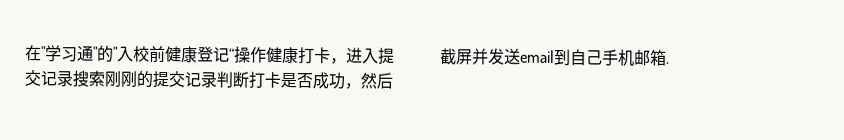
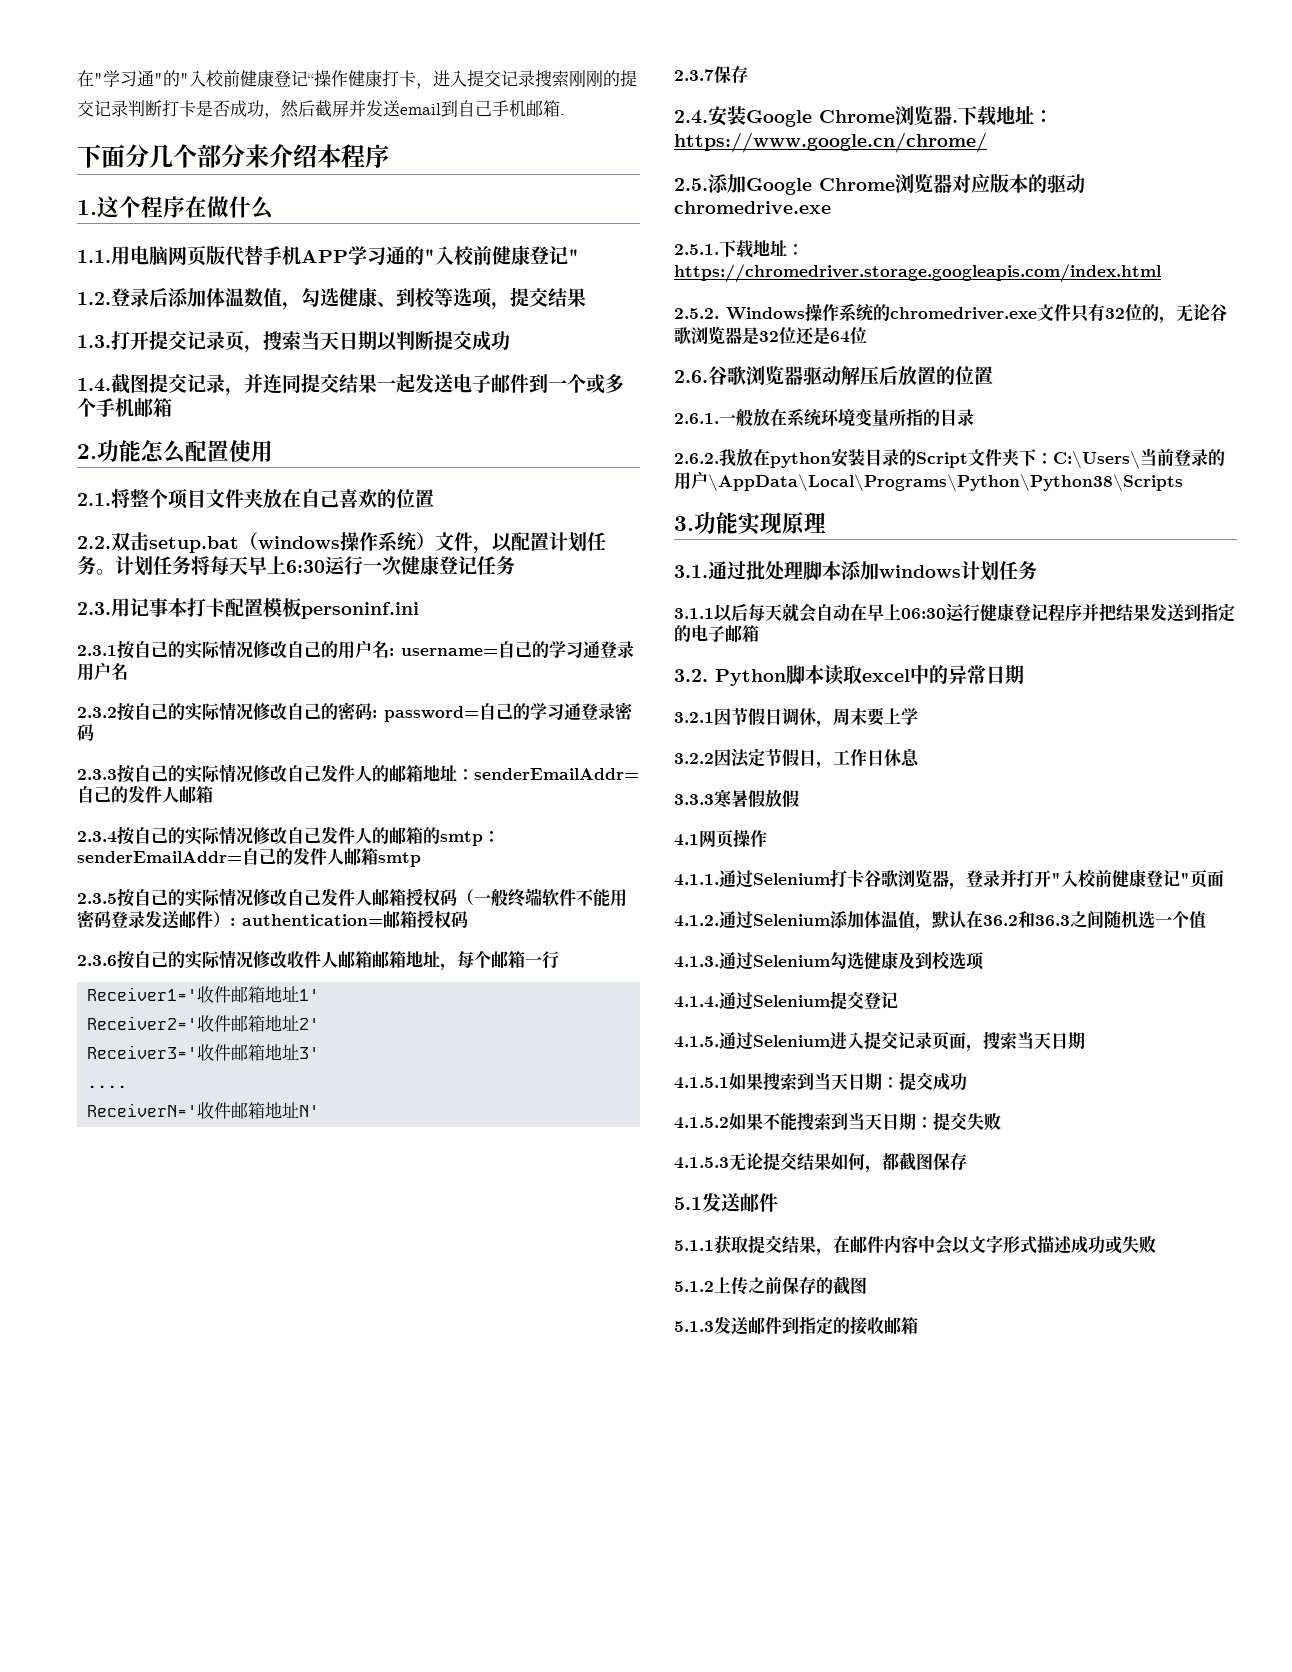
(670, 62) none -> [77,144,389,168] [77,196,274,220] [77,245,579,266] [77,287,586,310] [77,330,510,353] [77,373,624,396] [77,398,172,417] [77,440,273,464] [77,489,434,509] [77,531,606,554] [77,556,515,576] [77,598,419,619] [77,640,634,659] [77,662,128,681] [77,702,633,722] [77,724,94,741] [77,764,639,783] [77,786,213,804] [77,826,500,846] [77,848,421,867] [77,888,627,907] [77,910,468,929] [77,950,559,971] [87,986,320,1003] [87,1015,320,1032] [87,1044,320,1061] [87,1085,128,1088] [87,1102,320,1119] [674,66,748,83] [674,106,1053,127] [674,132,987,153] [674,173,1085,195] [674,201,831,214] [674,240,804,258] [674,264,1161,283] [674,303,1227,324] [674,326,867,345] [674,366,993,386] [674,408,974,427] [674,448,1225,469] [674,471,1183,492] [674,512,826,535] [674,561,1037,581] [674,603,1235,623] [674,625,759,643] [674,665,1024,686] [674,707,918,728] [674,748,920,769] [674,789,799,809] [674,829,767,848] [674,869,1224,890] [674,910,1206,931] [674,951,984,970] [674,991,898,1010] [674,1031,1085,1052] [674,1072,967,1091] [674,1112,1001,1131] [674,1152,967,1173] [674,1193,778,1212] [674,1235,1156,1256] [674,1276,867,1295] [674,1316,918,1335] // 下面分几个部分来介绍本程序 // 1.这个程序在做什么 // 1.1.用电脑网页版代替手机APP学习通的"入校前健康登记" // 1.2.登录后添加体温数值，勾选健康、到校等选项，提交结果 // 1.3.打开提交记录页，搜索当天日期以判断提交成功 // 1.4.截图提交记录，并连同提交结果一起发送电子邮件到一个或多个手机邮箱 // 2.功能怎么配置使用 // 2.1.将整个项目文件夹放在自己喜欢的位置 // 2.2.双击setup.bat（windows操作系统）文件，以配置计划任务。计划任务将每天早上6:30运行一次健康登记任务 // 2.3.用记事本打卡配置模板personinf.ini // 2.3.1按自己的实际情况修改自己的用户名: username=自己的学习通登录用户名 // 2.3.2按自己的实际情况修改自己的密码: password=自己的学习通登录密码 // 2.3.3按自己的实际情况修改自己发件人的邮箱地址：senderEmailAddr=自己的发件人邮箱 // 2.3.4按自己的实际情况修改自己发件人的邮箱的smtp：senderEmailAddr=自己的发件人邮箱smtp // 2.3.5按自己的实际情况修改自己发件人邮箱授权码（一般终端软件不能用密码登录发送邮件）: authentication=邮箱授权码 // 2.3.6按自己的实际情况修改收件人邮箱邮箱地址，每个邮箱一行 // Receiver1='收件邮箱地址1' // Receiver2='收件邮箱地址2' // Receiver3='收件邮箱地址3' // .... // ReceiverN='收件邮箱地址N' // 2.3.7保存 // 2.4.安装Google Chrome浏览器.下载地址：https://www.google.cn/chrome/ // 2.5.添加Google Chrome浏览器对应版本的驱动chromedrive.exe // 2.5.1.下载地址：https://chromedriver.storage.googleapis.com/index.html // 2.5.2. Windows操作系统的chromedriver.exe文件只有32位的，无论谷歌浏览器是32位还是64位 // 2.6.谷歌浏览器驱动解压后放置的位置 // 2.6.1.一般放在系统环境变量所指的目录 // 2.6.2.我放在python安装目录的Script文件夹下：C:\Users\当前登录的用户\AppData\Local\Programs\Python\Python38\Scripts // 3.功能实现原理 // 3.1.通过批处理脚本添加windows计划任务 // 3.1.1以后每天就会自动在早上06:30运行健康登记程序并把结果发送到指定的电子邮箱 // 3.2. Python脚本读取excel中的异常日期 // 3.2.1因节假日调休，周末要上学 // 3.2.2因法定节假日，工作日休息 // 3.3.3寒暑假放假 // 4.1网页操作 // 4.1.1.通过Selenium打卡谷歌浏览器，登录并打开"入校前健康登记"页面 // 4.1.2.通过Selenium添加体温值，默认在36.2和36.3之间随机选一个值 // 4.1.3.通过Selenium勾选健康及到校选项 // 4.1.4.通过Selenium提交登记 // 4.1.5.通过Selenium进入提交记录页面，搜索当天日期 // 4.1.5.1如果搜索到当天日期：提交成功 // 4.1.5.2如果不能搜索到当天日期：提交失败 // 4.1.5.3无论提交结果如何，都截图保存 // 5.1发送邮件 // 5.1.1获取提交结果，在邮件内容中会以文字形式描述成功或失败 // 5.1.2上传之前保存的截图 // 5.1.3发送邮件到指定的接收邮箱

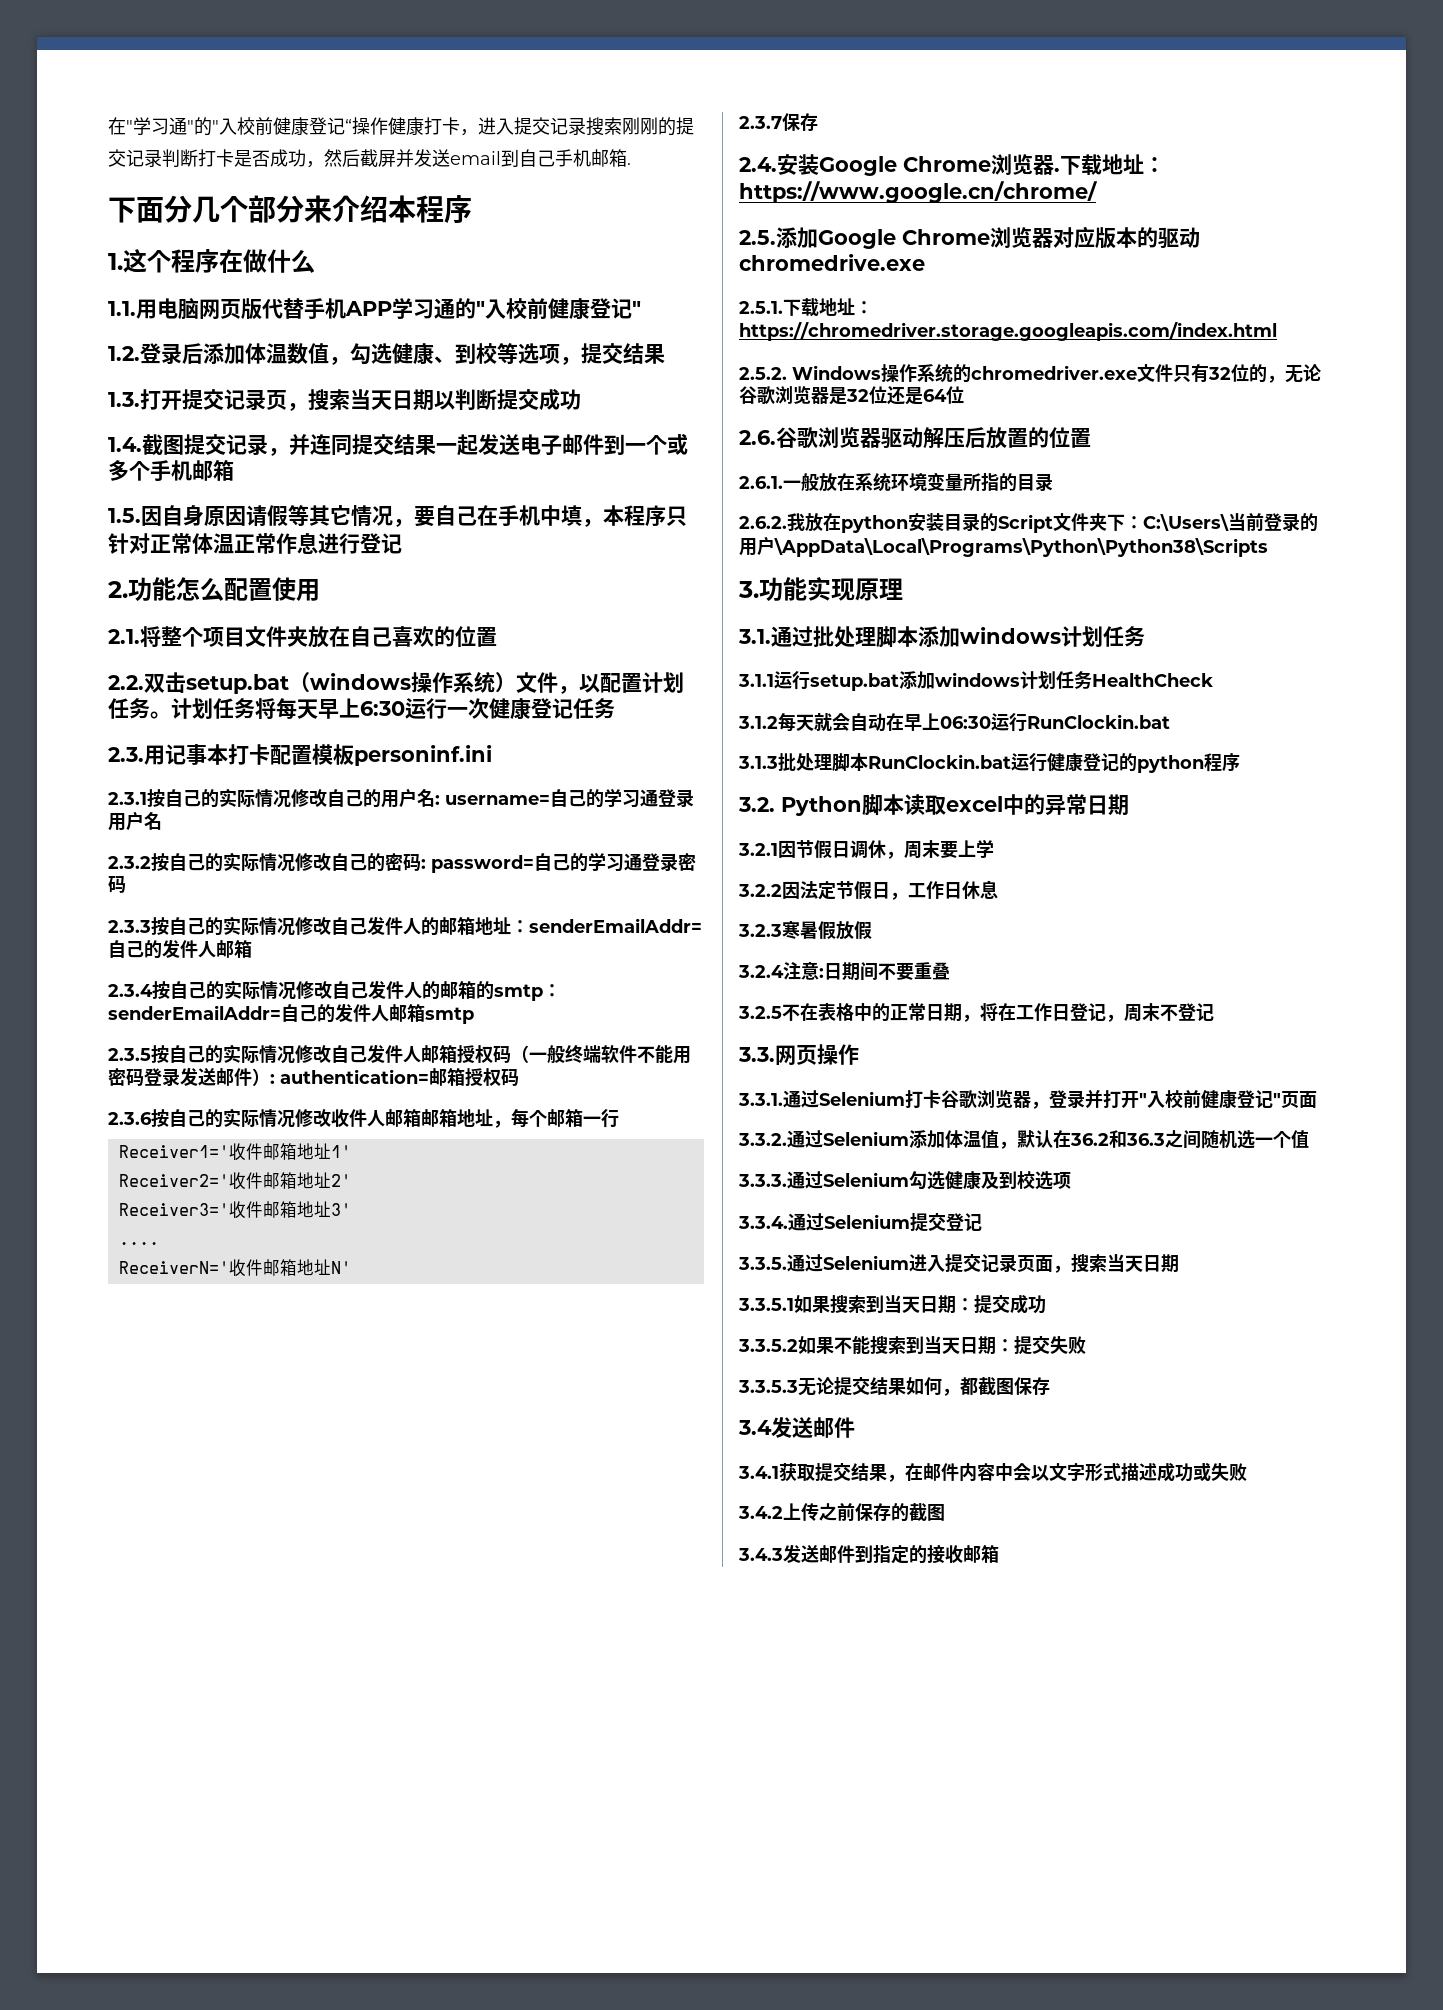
(172, 407) none -> [108,505,687,527] [108,532,402,554] // 1.5.因自身原因请假等其它情况，要自己在手机中填，本程序只针对正常体温正常作息进行登记
[714,604,748,622] 以后 -> [774,671,1213,691] [738,716,778,729] 运行setup.bat添加windows计划任务HealthCheck // 3.1.2
[980,603,1235,622] [674,625,759,643] 健康登记程序并把结果发送到指定的电子邮箱 -> [1027,714,1170,729] [738,753,1240,773] RunClockin.bat // 3.1.3批处理脚本RunClockin.bat运行健康登记的python程序
[674,794,714,805] 3.3.3 -> [738,924,782,937] 3.2.3
[674,834,699,846] 4.1 -> [738,962,950,981] [738,1003,1214,1022] [738,1047,775,1062] 3.2.4注意:日期间不要重叠 // 3.2.5不在表格中的正常日期，将在工作日登记，周末不登记 // 3.3.
[674,874,719,886] 4.1.1. -> [738,1093,783,1106] 3.3.1.
[674,915,719,927] 4.1.2. -> [738,1133,787,1146] 3.3.2.
[674,956,719,968] 4.1.3. -> [738,1174,787,1187] 3.3.3.
[674,996,719,1008] 4.1.4. -> [738,1216,788,1229] 3.3.4.
[674,1036,719,1048] 4.1.5. -> [738,1257,787,1270] 3.3.5.
[674,1077,729,1089] 4.1.5.1 -> [738,1298,794,1311] 3.3.5.1
[674,1117,729,1129] 4.1.5.2 -> [738,1339,798,1352] 3.3.5.2
[674,1157,729,1169] 4.1.5.3 -> [738,1380,798,1393] 3.3.5.3
[674,1197,702,1210] 5.1 -> [738,1420,772,1435] 3.4
[674,1240,714,1251] 5.1.1 -> [738,1466,779,1479] 3.4.1
[674,1281,714,1292] 5.1.2 -> [738,1506,783,1519] 3.4.2
[674,1321,714,1332] 5.1.3 -> [738,1548,783,1561] 3.4.3

